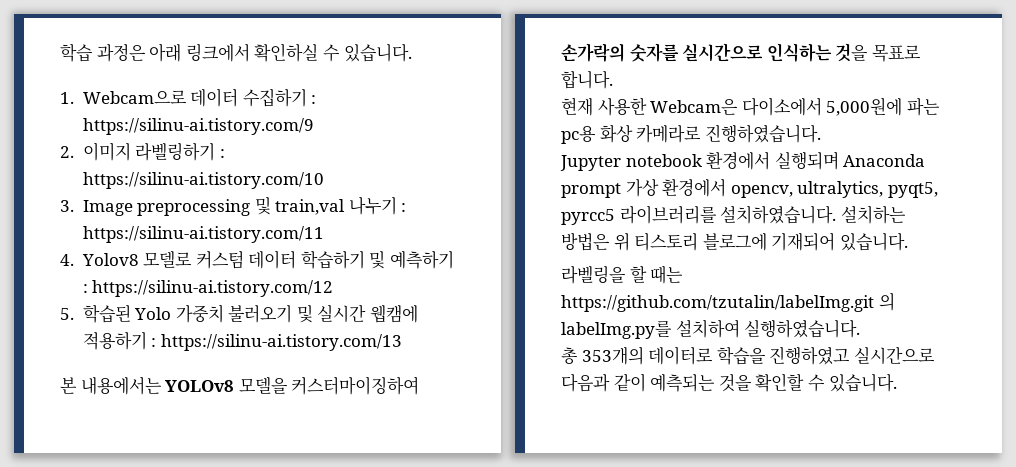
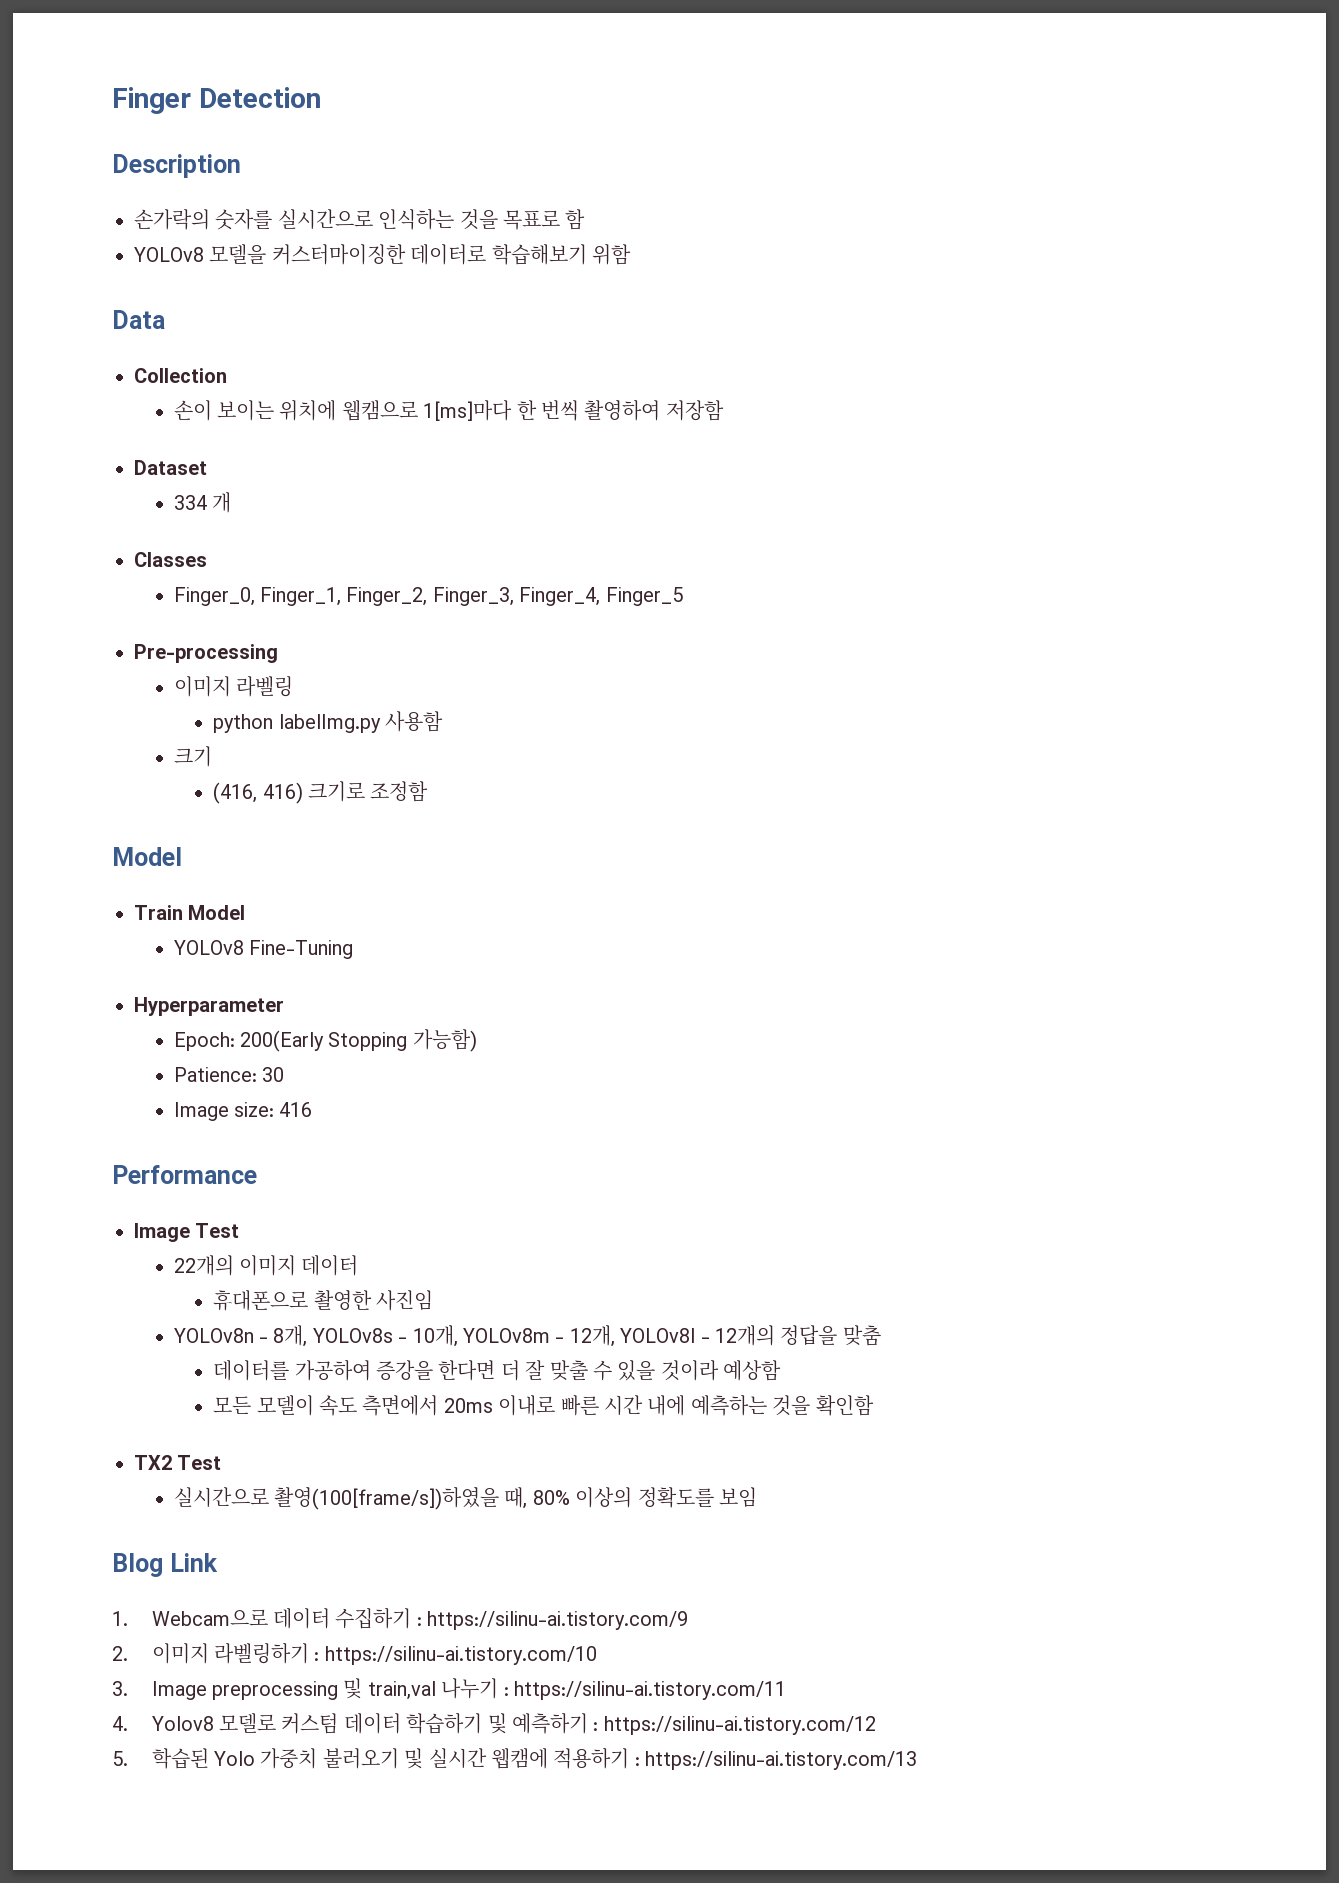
[60,43,412,62] 학습 과정은 아래 링크에서 확인하실 수 있습니다. -> [112,87,321,114] [112,154,241,178] [134,209,586,230] [134,244,631,265] [112,310,165,329] [134,368,227,383] [173,400,724,421] [134,460,207,475] [173,492,232,513] [134,552,207,567] [173,587,683,606] [134,644,278,663] [173,676,294,697] [213,711,444,733] [173,746,212,767] [213,781,429,804] [112,847,182,866] [134,905,246,920] [173,940,354,959] [134,997,284,1016] [173,1029,477,1052] [173,1067,285,1082] [173,1102,313,1121] [112,1165,257,1184] [134,1223,240,1242] [173,1255,359,1276] [213,1290,434,1311] [173,1325,881,1347] [213,1360,782,1381] [213,1395,874,1416] [134,1455,222,1470] [173,1487,758,1510] [112,1553,218,1577] Finger Detection // Description // 손가락의 숫자를 실시간으로 인식하는 것을 목표로 함 // YOLOv8 모델을 커스터마이징한 데이터로 학습해보기 위함 // Data // Collection // 손이 보이는 위치에 웹캠으로 1[ms]마다 한 번씩 촬영하여 저장함 // Dataset // 334 개 // Classes // Finger_0, Finger_1, Finger_2, Finger_3, Finger_4, Finger_5 // Pre-processing // 이미지 라벨링 // python labelImg.py 사용함 // 크기 // (416, 416) 크기로 조정함 // Model // Train Model // YOLOv8 Fine-Tuning // Hyperparameter // Epoch: 200(Early Stopping 가능함) // Patience: 30 // Image size: 416 // Performance // Image Test // 22개의 이미지 데이터 // 휴대폰으로 촬영한 사진임 // YOLOv8n - 8개, YOLOv8s - 10개, YOLOv8m - 12개, YOLOv8l - 12개의 정답을 맞춤 // 데이터를 가공하여 증강을 한다면 더 잘 맞출 수 있을 것이라 예상함 // 모든 모델이 속도 측면에서 20ms 이내로 빠른 시간 내에 예측하는 것을 확인함 // TX2 Test // 실시간으로 촬영(100[frame/s])하였을 때, 80% 이상의 정확도를 보임 // Blog Link
[60,376,420,395] [561,43,921,62] [561,71,613,89] [561,97,940,116] [561,124,821,144] [560,151,926,171] [561,178,938,198] [561,205,906,225] [561,232,908,251] [561,265,684,284] [561,292,895,312] [561,319,861,339] [561,346,935,365] [561,373,897,392] // 본 내용에서는 YOLOv8 모델을 커스터마이징하여 손가락의 숫자를 실시간으로 인식하는 것을 목표로 합니다. // 현재 사용한 Webcam은 다이소에서 5,000원에 파는 pc용 화상 카메라로 진행하였습니다. // Jupyter notebook 환경에서 실행되며 Anaconda prompt 가상 환경에서 opencv, ultralytics, pyqt5, pyrcc5 라이브러리를 설치하였습니다. 설치하는 방법은 위 티스토리 블로그에 기재되어 있습니다. // 라벨링을 할 때는 https://github.com/tzutalin/labelImg.git 의 labelImg.py를 설치하여 실행하였습니다. // 총 353개의 데이터로 학습을 진행하였고 실시간으로 다음과 같이 예측되는 것을 확인할 수 있습니다. -> (918, 1760) none

